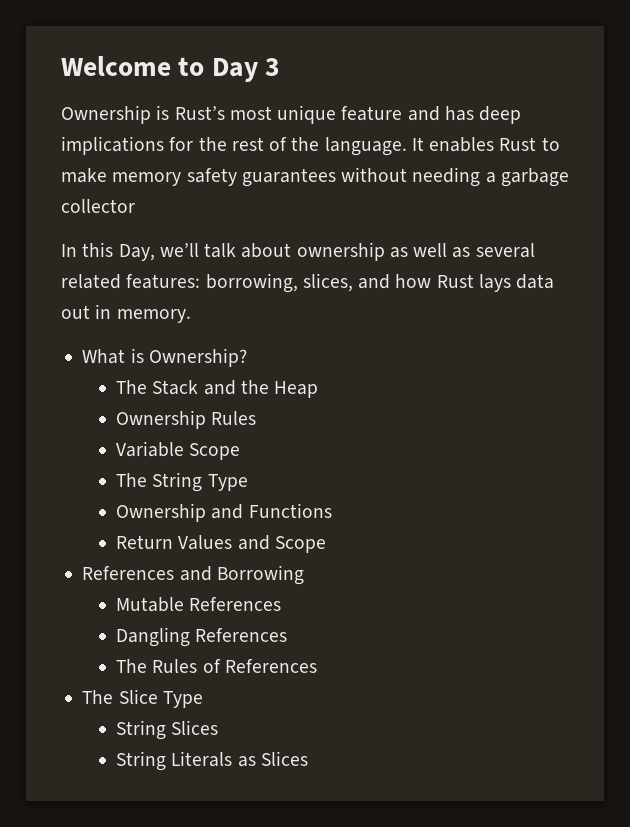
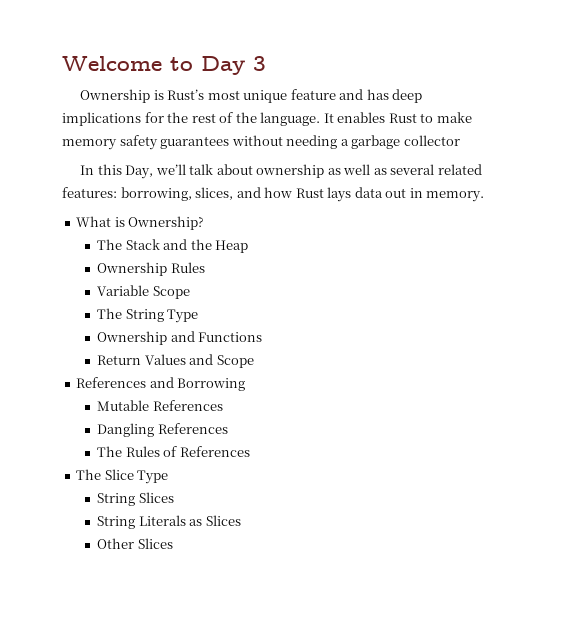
(308, 758) none -> [97,538,173,549] // Other Slices

